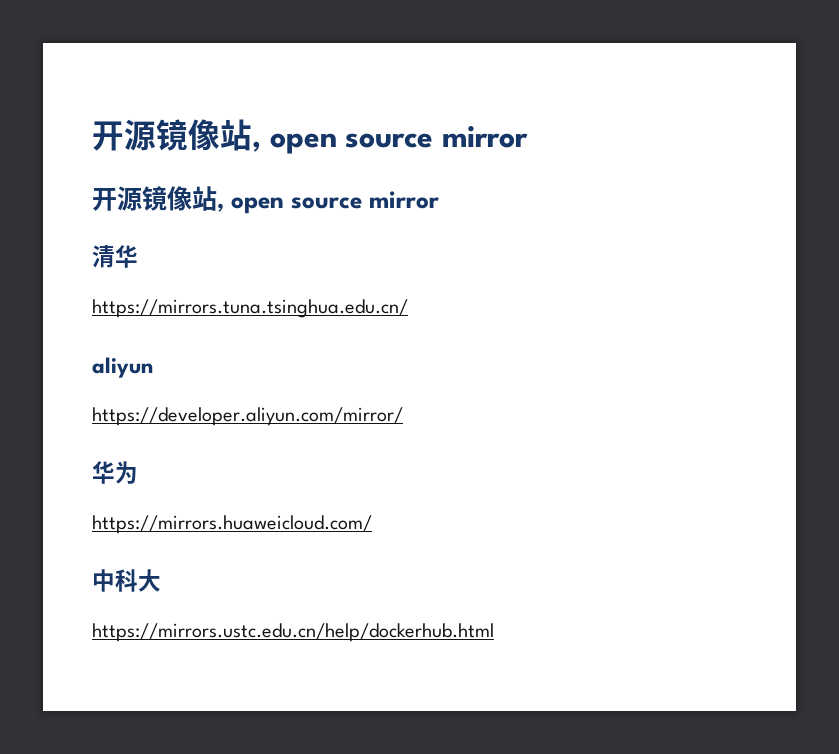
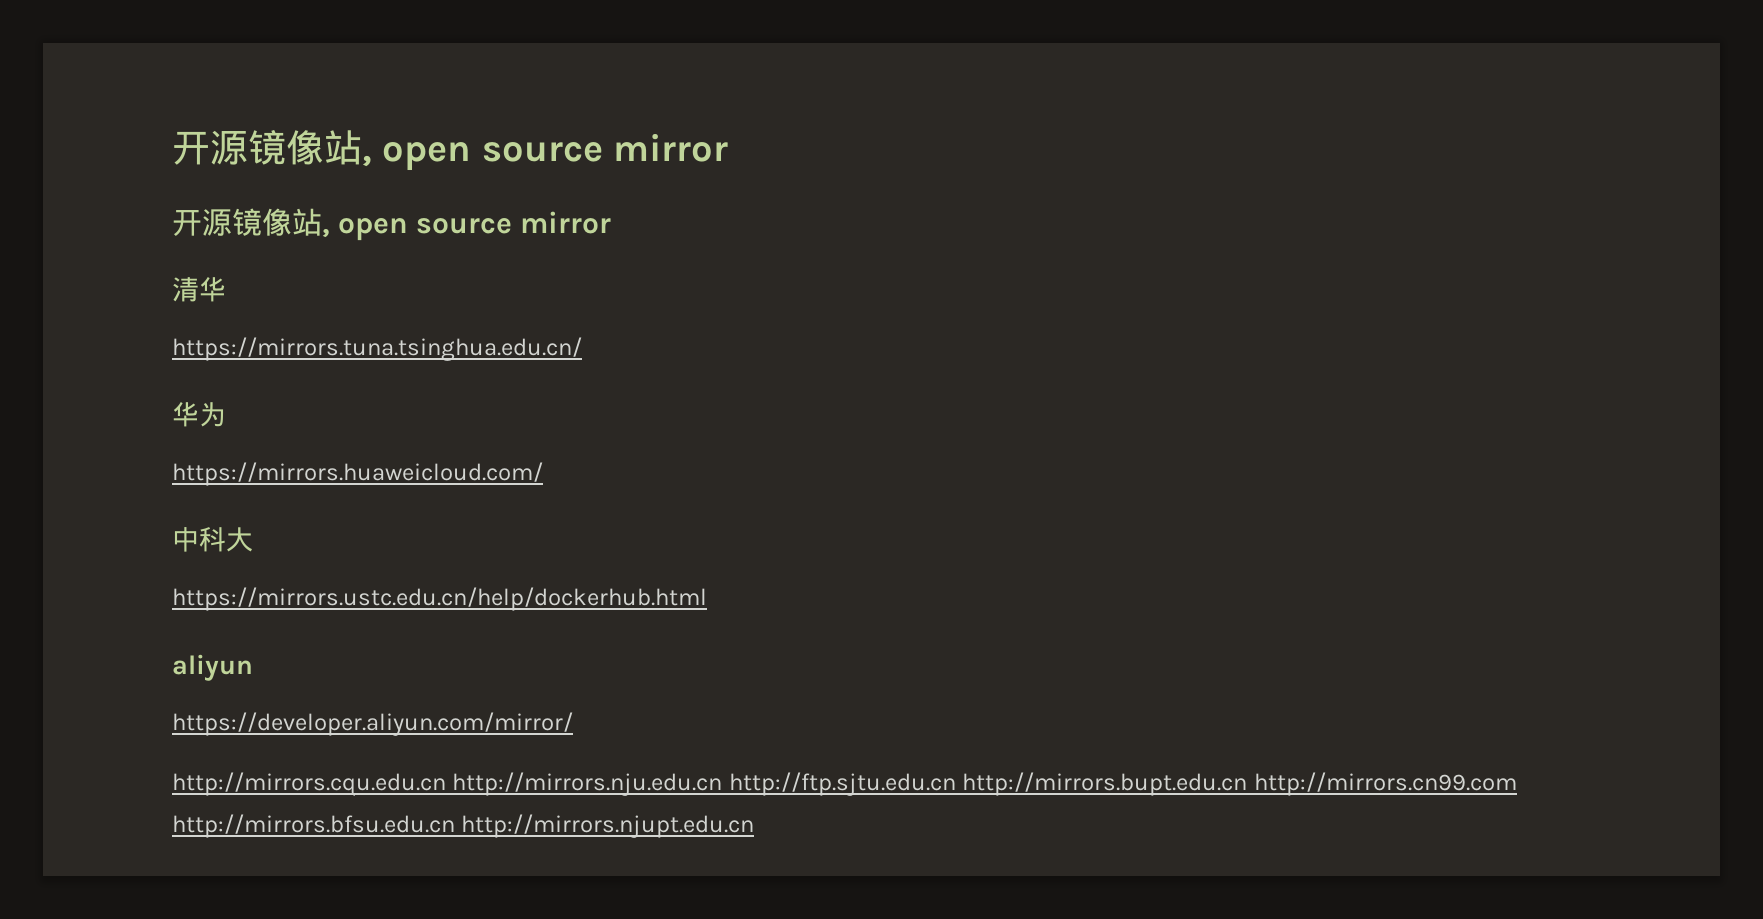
[92,357,153,378] [92,407,403,426] // aliyun // https://developer.aliyun.com/mirror/ -> (582, 349) none
(494, 632) none -> [172,654,253,681] [172,712,573,736] [172,772,1517,796] [172,814,755,838] // aliyun // https://developer.aliyun.com/mirror/ // http://mirrors.cqu.edu.cn http://mirrors.nju.edu.cn http://ftp.sjtu.edu.cn http://mirrors.bupt.edu.cn http://mirrors.cn99.com http://mirrors.bfsu.edu.cn http://mirrors.njupt.edu.cn

